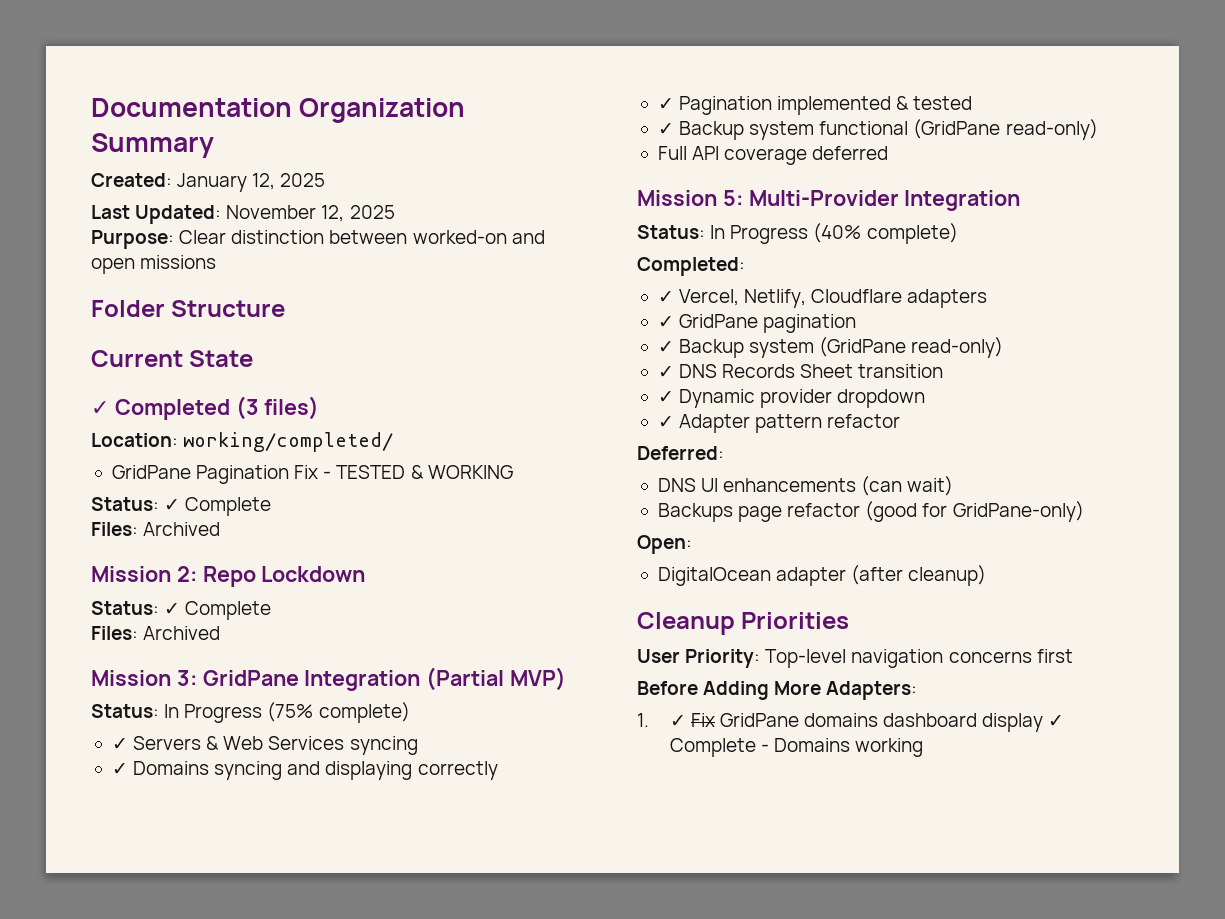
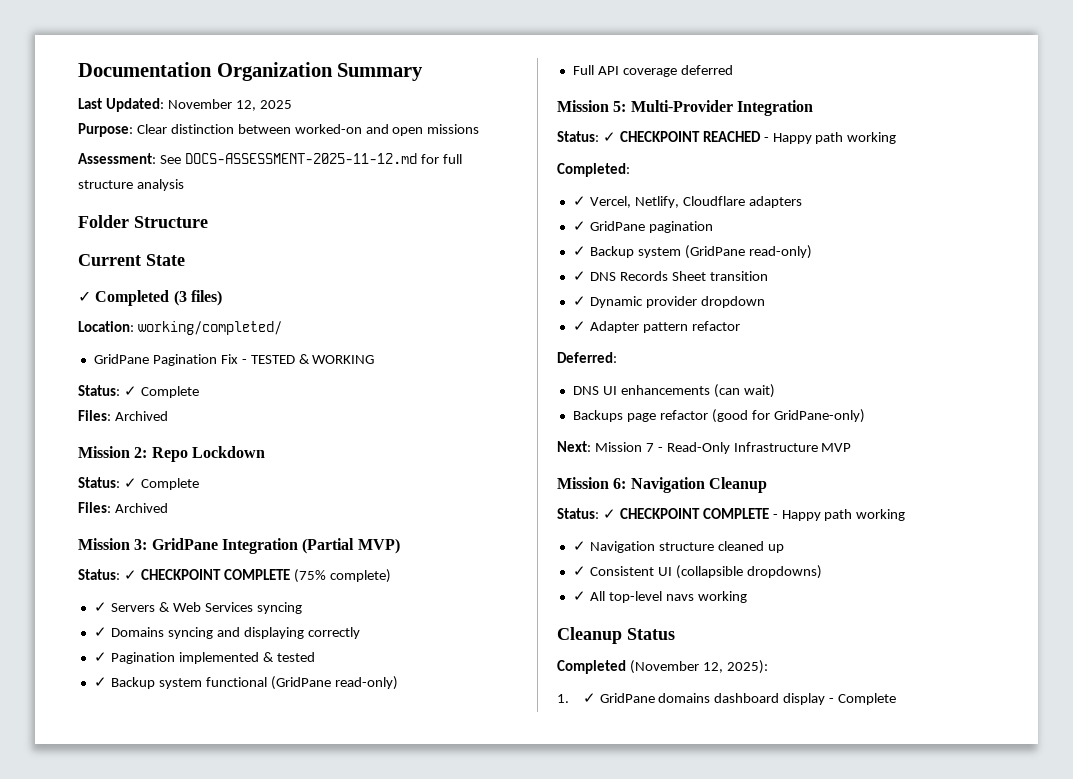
[91,173,326,192] // Created: January 12, 2025 -> (424, 72) none
(217, 262) none -> [78,153,462,164] [78,179,184,191] // Assessment: See DOCS-ASSESSMENT-2025-11-12.md for full structure analysis
[164,704,263,723] In Progress -> [123,569,290,580] ✓ CHECKPOINT COMPLETE
[710,223,958,244] In Progress (40% complete) -> [602,131,897,144] ✓ CHECKPOINT REACHED - Happy path working
[637,535,692,554] [657,565,987,586] [637,612,850,635] [637,649,1073,668] [637,681,918,700] Open: // DigitalOcean adapter (after cleanup) // Cleanup Priorities // User Priority: Top-level navigation concerns first // Before Adding More Adapters: -> [557,441,852,454] [557,477,767,493] [557,508,906,521] [572,541,784,553] [572,565,822,579] [572,591,747,603] [557,627,675,644] [557,660,768,674] Next: Mission 7 - Read-Only Infrastructure MVP // Mission 6: Navigation Cleanup // Status: ✓ CHECKPOINT COMPLETE - Happy path working // ✓ Navigation structure cleaned up // ✓ Consistent UI (collapsible dropdowns) // ✓ All top-level navs working // Cleanup Status // Completed (November 12, 2025):
[690,713,715,727] Fix -> (596, 698) none
[1048,715,1065,727] [669,738,924,757] ✓ Complete - Domains working -> [829,693,897,705] - Complete

